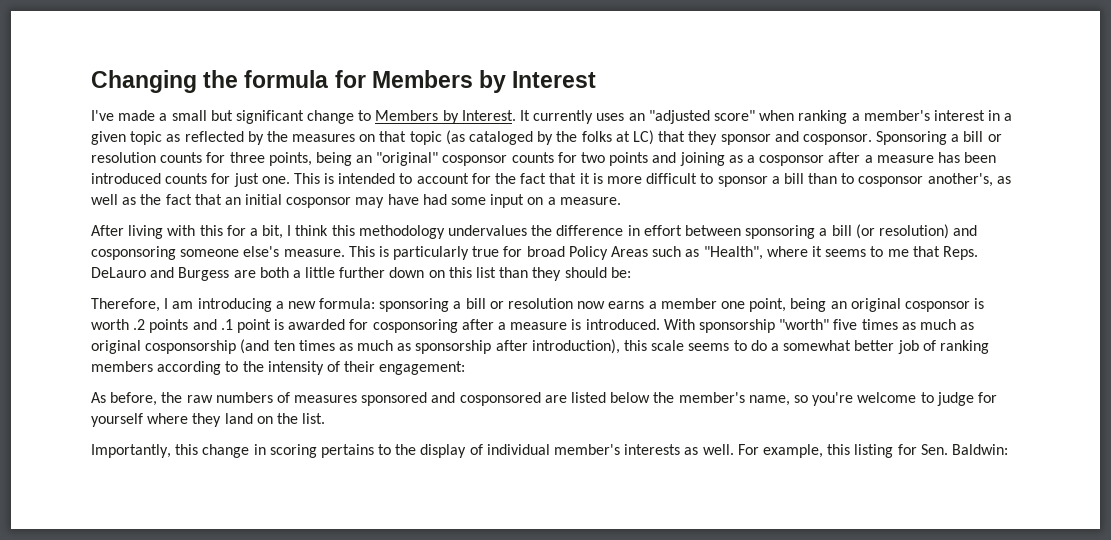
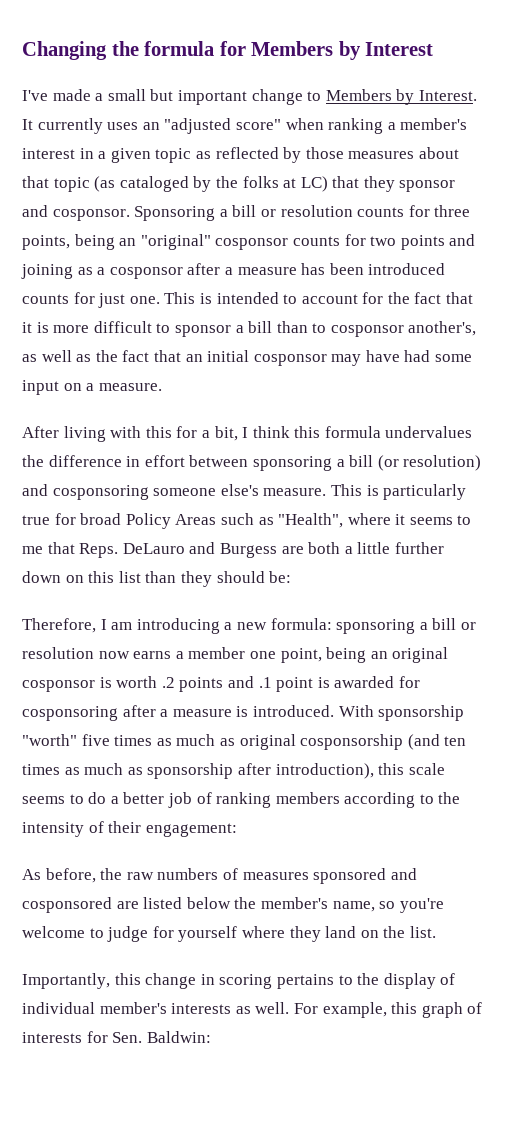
[235,110,304,124] significant -> [177,90,247,105] important
[266,131,376,142] the measures on -> [305,147,459,159] those measures about
[358,225,445,239] methodology -> [324,426,381,438] formula
[783,340,852,351] somewhat -> (119, 800) none
[854,444,894,458] listing -> [421,1002,483,1018] [22,1032,82,1043] graph of interests

